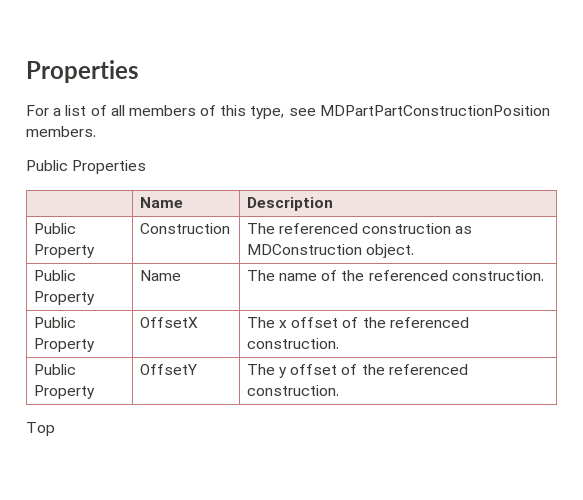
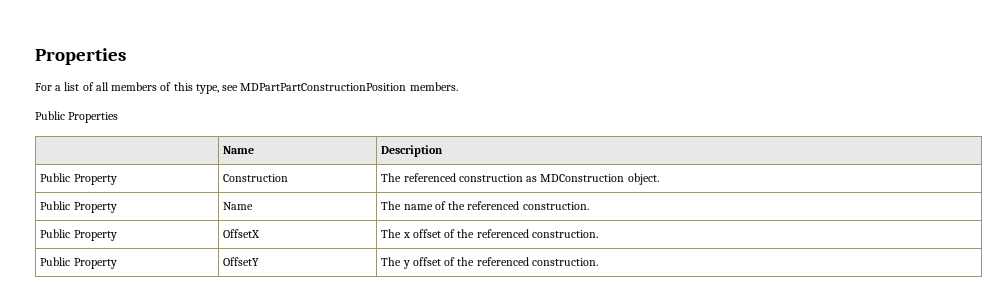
[26,422,55,436] // Top -> (598, 262) none

